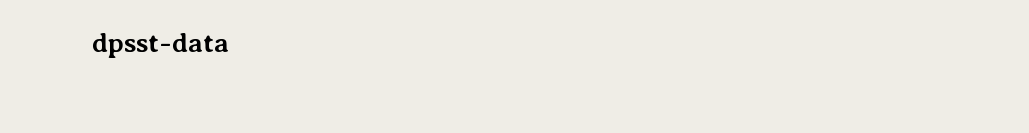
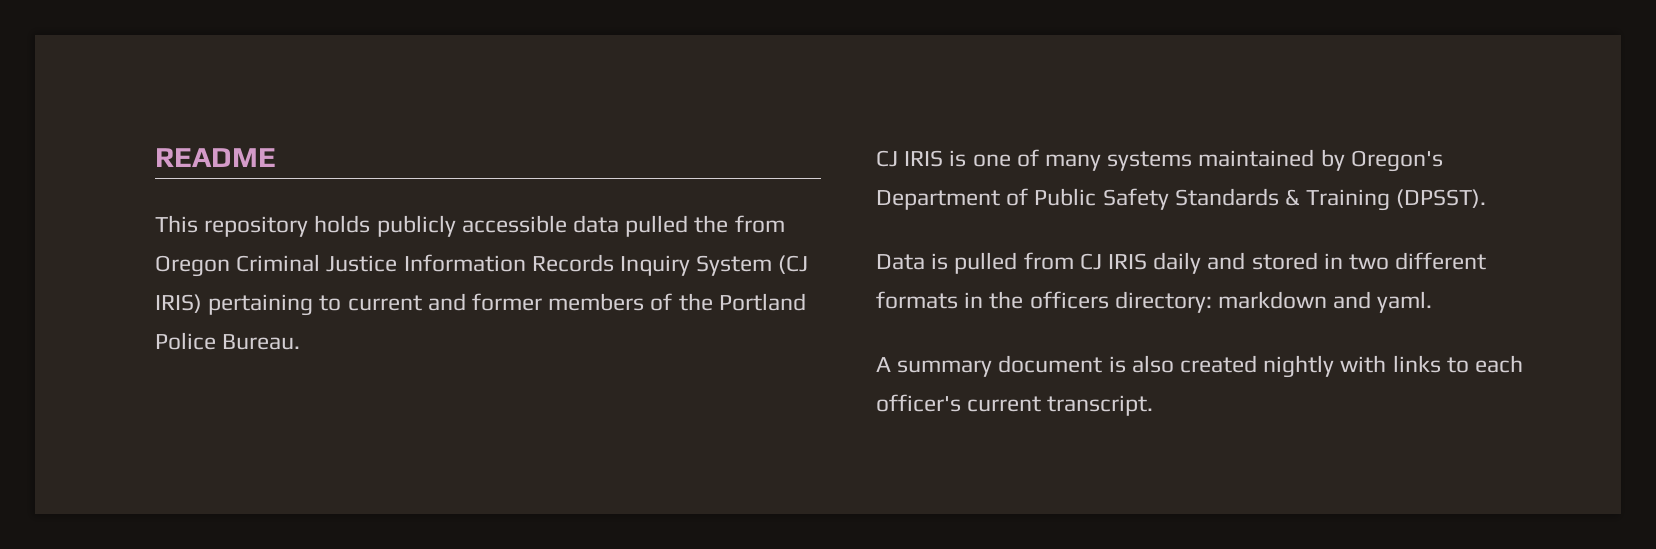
[92,33,229,58] dpsst-data -> [155,148,276,167] [155,215,785,237] [155,254,809,277] [155,293,806,316] [155,332,301,350] [876,149,1443,172] [876,188,1487,211] [876,252,1487,274] [876,291,1433,313] [876,355,1524,378] [876,394,1154,416] README // This repository holds publicly accessible data pulled the from Oregon Criminal Justice Information Records Inquiry System (CJ IRIS) pertaining to current and former members of the Portland Police Bureau. // CJ IRIS is one of many systems maintained by Oregon's Department of Public Safety Standards & Training (DPSST). // Data is pulled from CJ IRIS daily and stored in two different formats in the officers directory: markdown and yaml. // A summary document is also created nightly with links to each officer's current transcript.

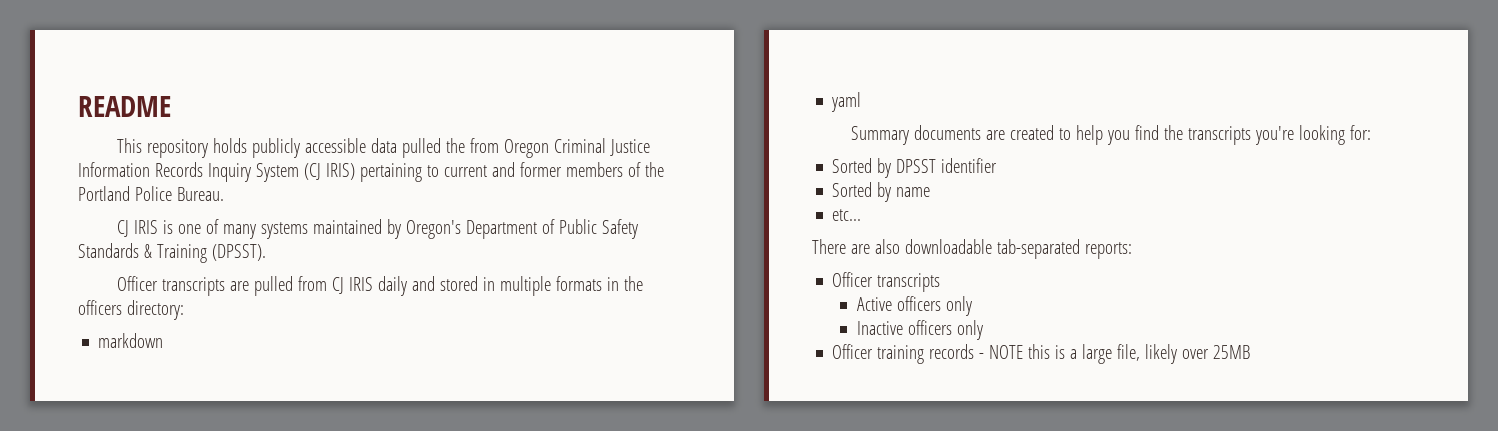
[876,253,949,270] Data is -> [116,276,249,296] Officer transcripts are
[1349,252,1487,270] two different -> [499,276,551,296] multiple
(1212, 302) none -> (184, 310) //
[1333,291,1433,313] [876,355,1524,378] [876,394,1154,416] and yaml. // A summary document is also created nightly with links to each officer's current transcript. -> [831,92,862,112] [850,125,1371,145] [832,158,998,178] [832,182,931,202] [832,209,862,221] [812,239,1132,259] [832,272,941,292] [856,296,972,316] [856,320,983,340] [832,344,1251,364] // yaml // Summary documents are created to help you find the transcripts you're looking for: // Sorted by DPSST identifier // Sorted by name // etc... // There are also downloadable tab-separated reports: // Officer transcripts // Active officers only // Inactive officers only // Officer training records - NOTE this is a large file, likely over 25MB

